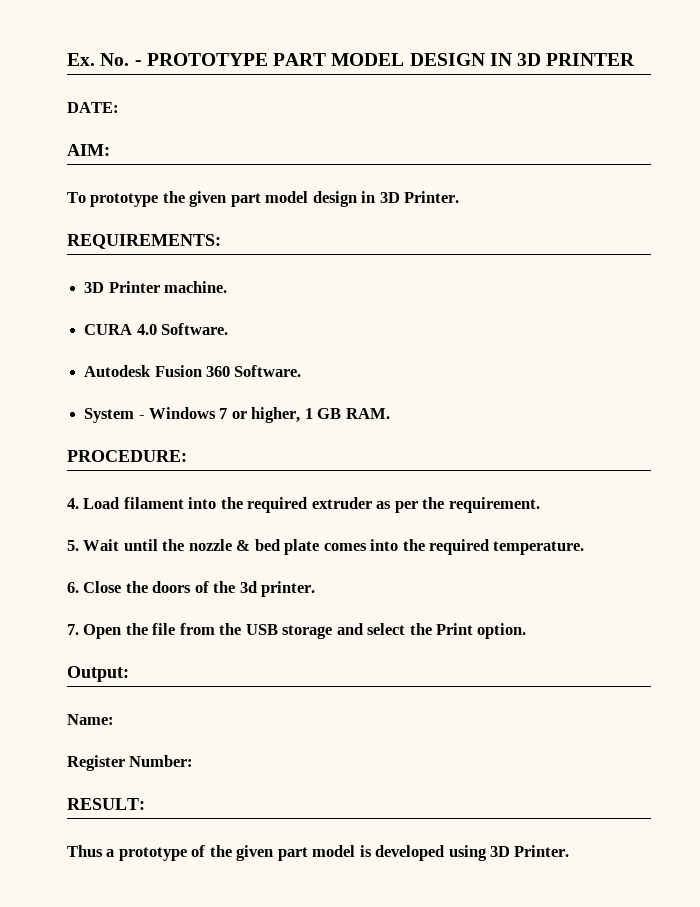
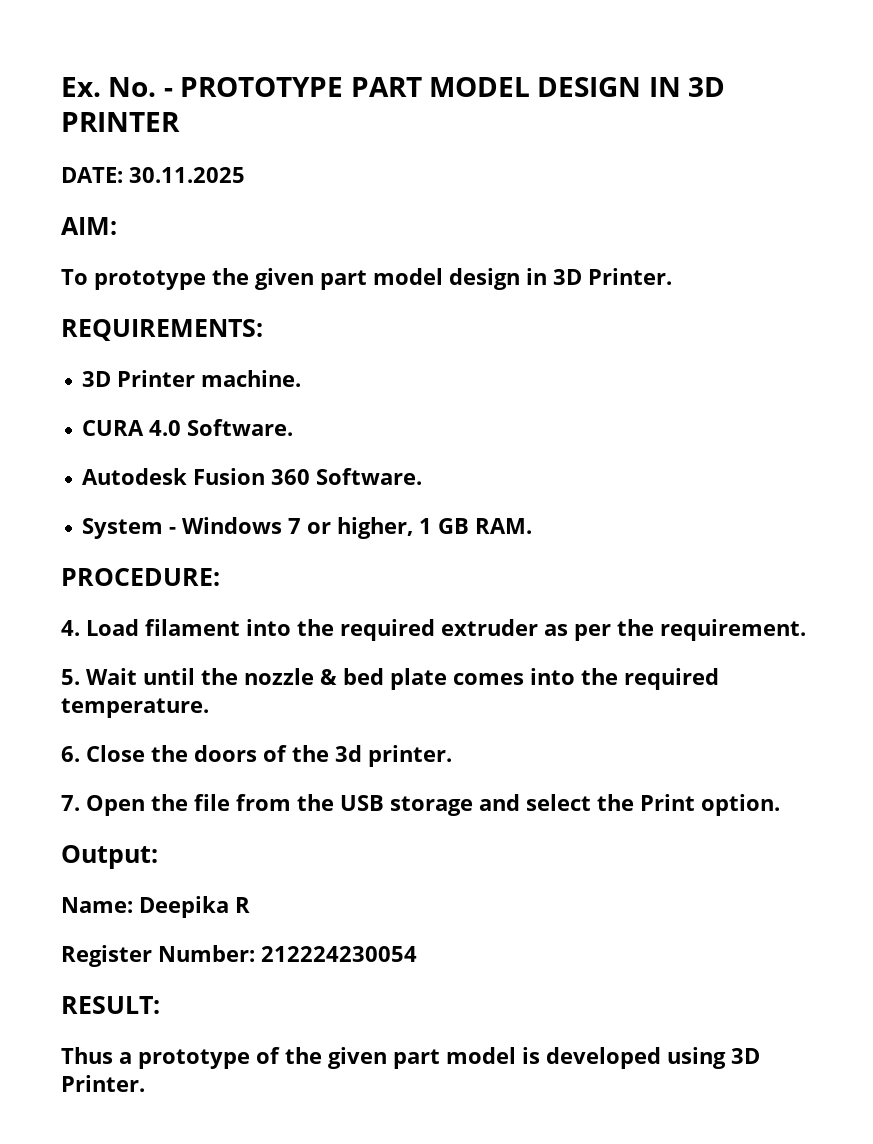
(119, 107) none -> [128,167,245,183] 30.11.2025
(114, 719) none -> [139,896,250,918] Deepika R
(194, 761) none -> [261,946,417,962] 212224230054

